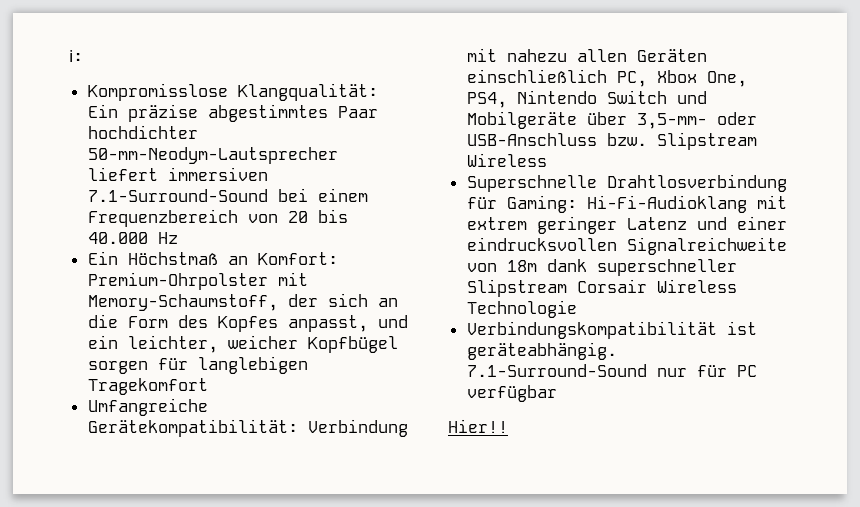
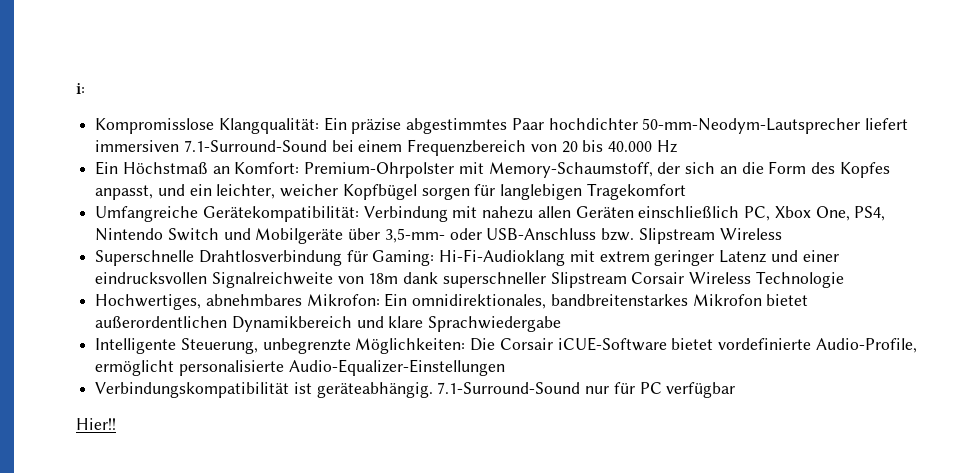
(577, 309) none -> [95,293,809,310] [95,316,562,332] [95,337,917,354] [95,359,505,376] // Hochwertiges, abnehmbares Mikrofon: Ein omnidirektionales, bandbreitenstarkes Mikrofon bietet außerordentlichen Dynamikbereich und klare Sprachwiedergabe // Intelligente Steuerung, unbegrenzte Möglichkeiten: Die Corsair iCUE-Software bietet vordefinierte Audio-Profile, ermöglicht personalisierte Audio-Equalizer-Einstellungen

